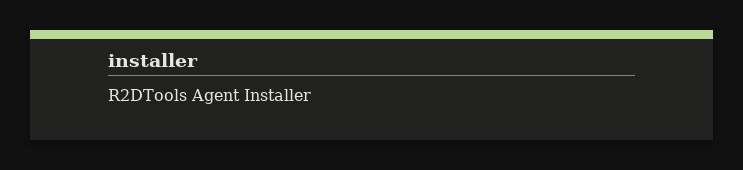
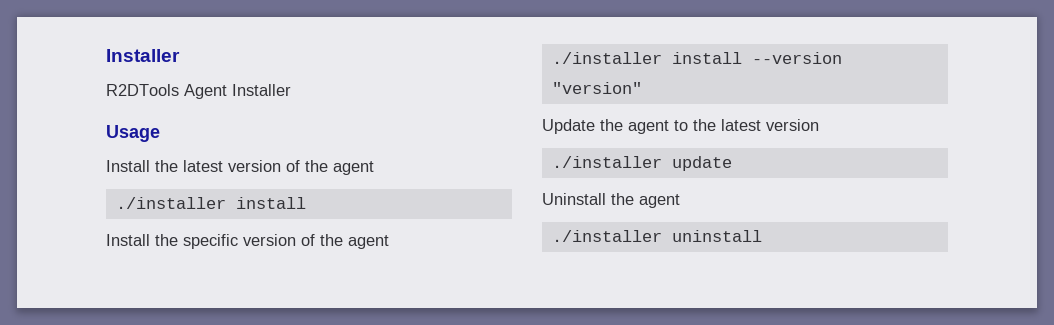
[108,53,198,67] installer -> [106,49,180,62] Installer
(311, 95) none -> [106,125,160,142] [106,160,374,175] [115,197,306,209] [106,234,389,249] [551,52,842,64] [551,82,642,94] [542,119,819,134] [551,156,732,171] [542,193,680,208] [551,230,762,242] // Usage // Install the latest version of the agent // ./installer install // Install the specific version of the agent // ./installer install --version "version" // Update the agent to the latest version // ./installer update // Uninstall the agent // ./installer uninstall

